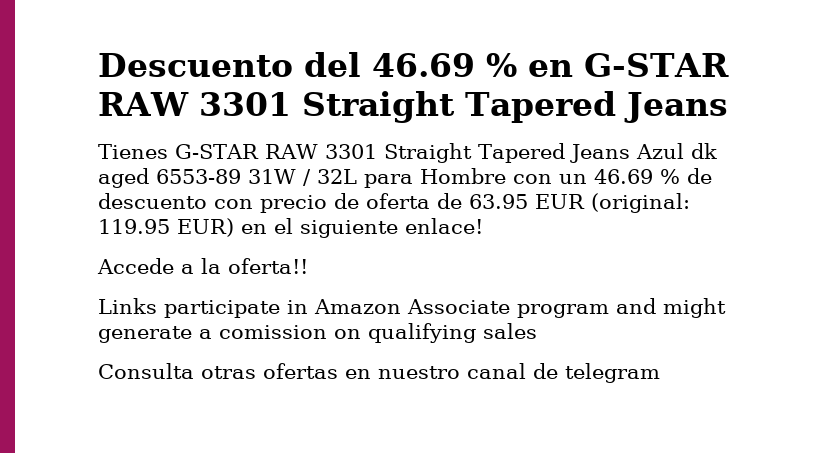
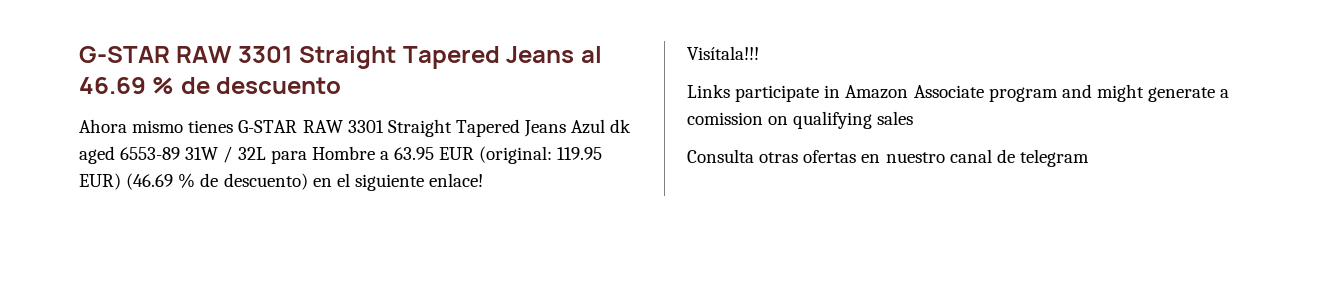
[98,52,729,77] [98,91,728,123] [98,144,168,159] Descuento del 46.69 % en G-STAR RAW 3301 Straight Tapered Jeans // Tienes -> [79,46,602,69] [79,77,342,94] [79,119,234,133] G-STAR RAW 3301 Straight Tapered Jeans al 46.69 % de descuento // Ahora mismo tienes
[513,168,712,184] [98,193,462,213] con un 46.69 % de descuento con precio de oferta de -> [379,151,389,160] a
(234, 227) none -> [126,173,308,190] (46.69 % de descuento)
[97,258,308,274] Accede a la oferta!! -> [687,46,759,60] Visítala!!!

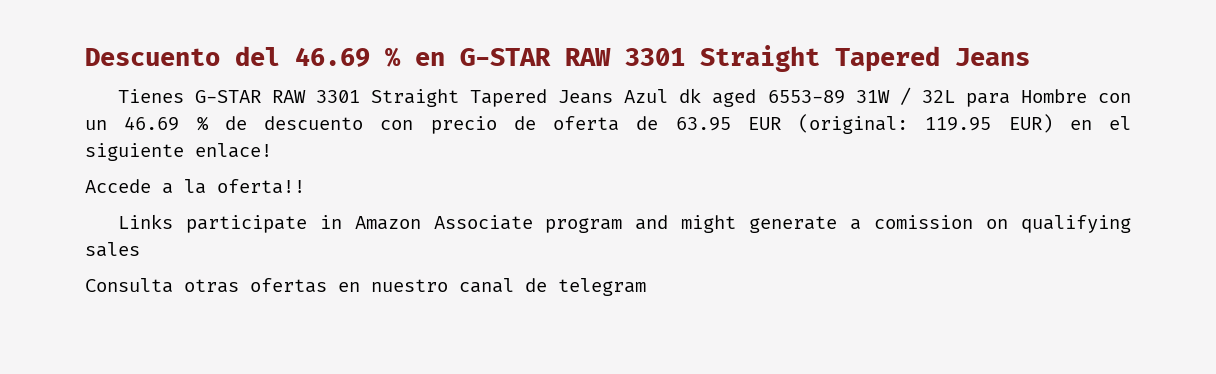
[79,46,602,69] [79,77,342,94] [79,119,234,133] G-STAR RAW 3301 Straight Tapered Jeans al 46.69 % de descuento // Ahora mismo tienes -> [85,45,1030,72] [117,89,184,103] Descuento del 46.69 % en G-STAR RAW 3301 Straight Tapered Jeans // Tienes
[379,151,389,160] a -> [1098,93,1132,103] [85,116,659,134] con un 46.69 % de descuento con precio de oferta de
[126,173,308,190] (46.69 % de descuento) -> (1053, 123) none
[687,46,759,60] Visítala!!! -> [85,179,305,194] Accede a la oferta!!

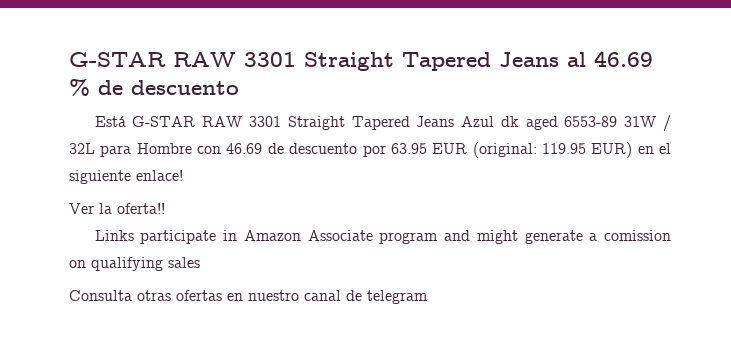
[85,45,1030,72] [117,89,184,103] Descuento del 46.69 % en G-STAR RAW 3301 Straight Tapered Jeans // Tienes -> [69,51,653,71] [69,79,239,96] [94,116,126,127] G-STAR RAW 3301 Straight Tapered Jeans al 46.69 % de descuento // Está
[85,116,659,134] un 46.69 % de descuento con precio de oferta de -> [226,143,386,157] 46.69 de descuento por
[85,179,173,194] Accede a -> [69,203,94,214] Ver

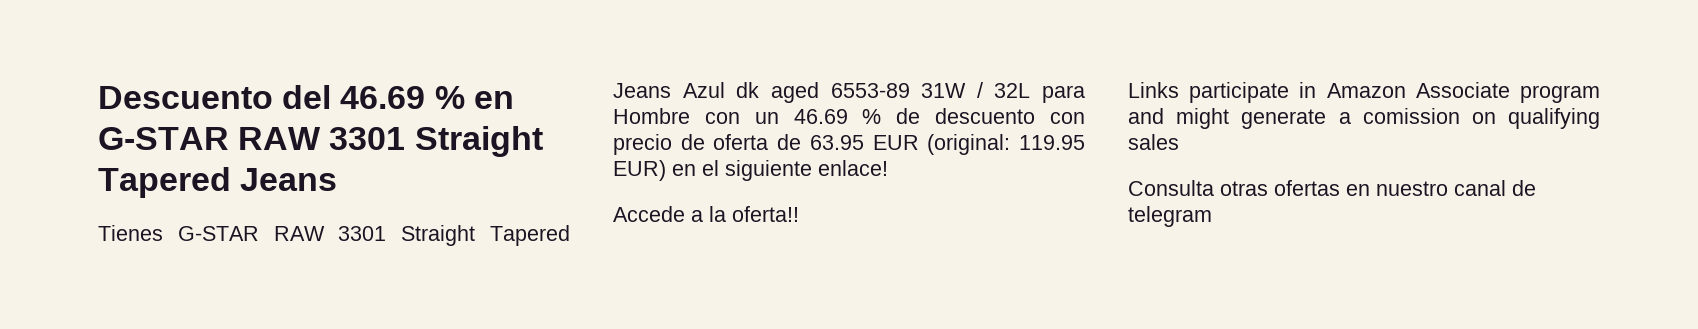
[69,51,653,71] [69,79,239,96] [94,116,126,127] G-STAR RAW 3301 Straight Tapered Jeans al 46.69 % de descuento // Está -> [98,85,514,109] [98,126,543,157] [98,167,338,198] [98,225,163,241] Descuento del 46.69 % en G-STAR RAW 3301 Straight Tapered Jeans // Tienes
[226,143,386,157] 46.69 de descuento por -> [754,108,1085,124] [613,134,802,155] un 46.69 % de descuento con precio de oferta de
[69,203,94,214] Ver -> [613,206,703,222] Accede a

